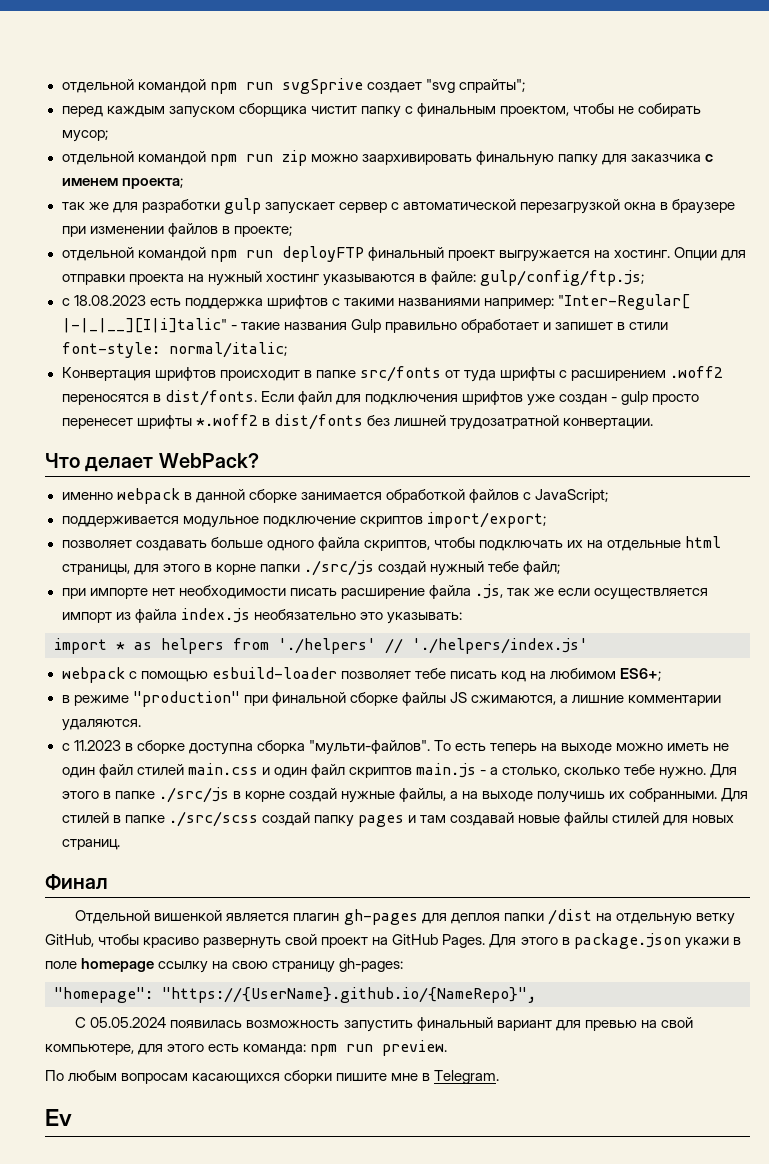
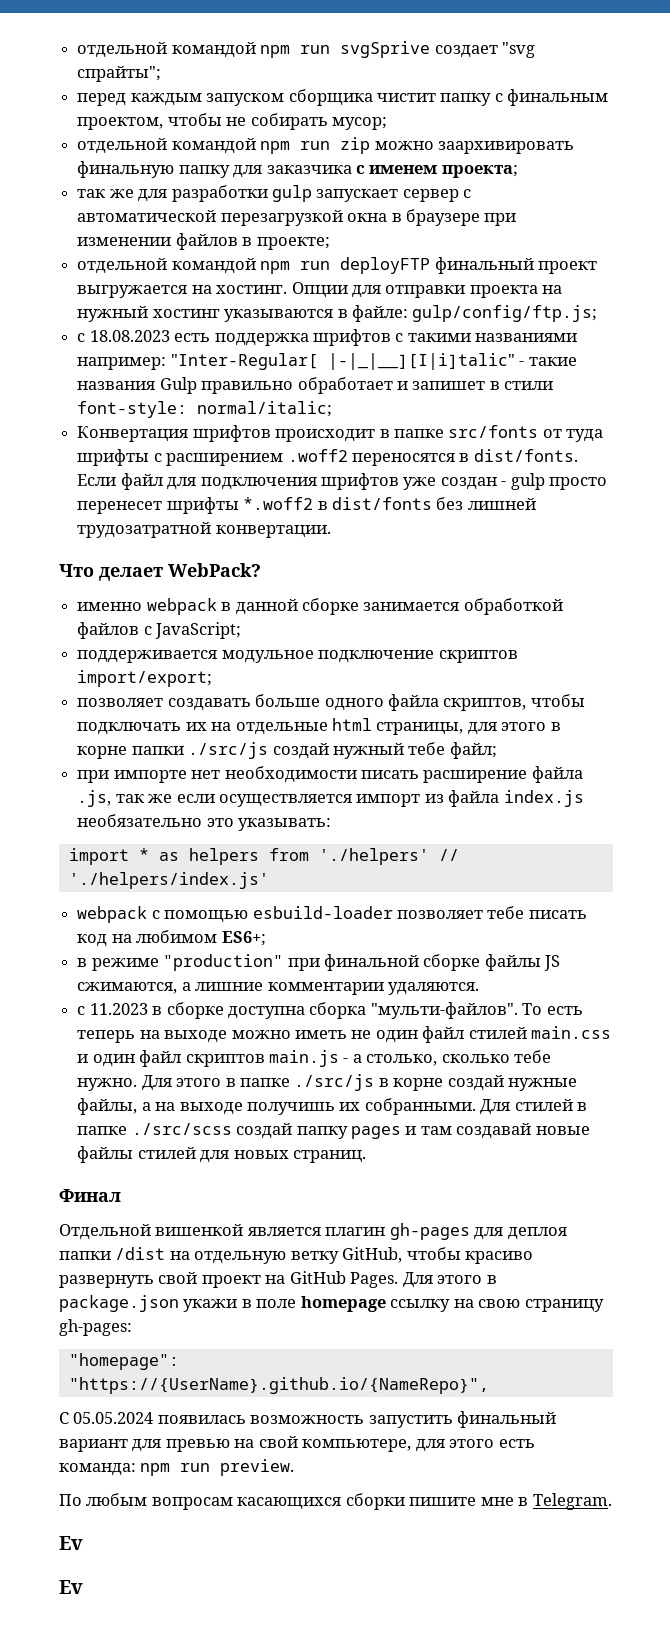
(72, 1117) none -> [59,1580,83,1594] // Ev

